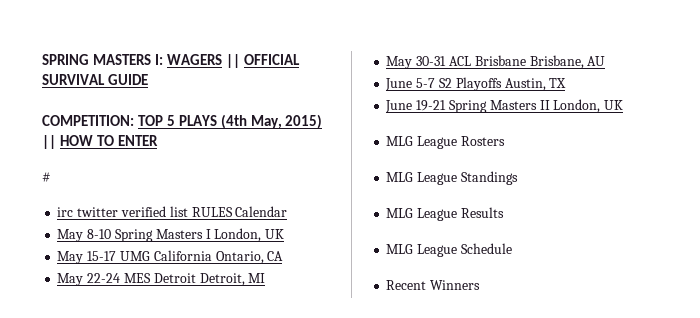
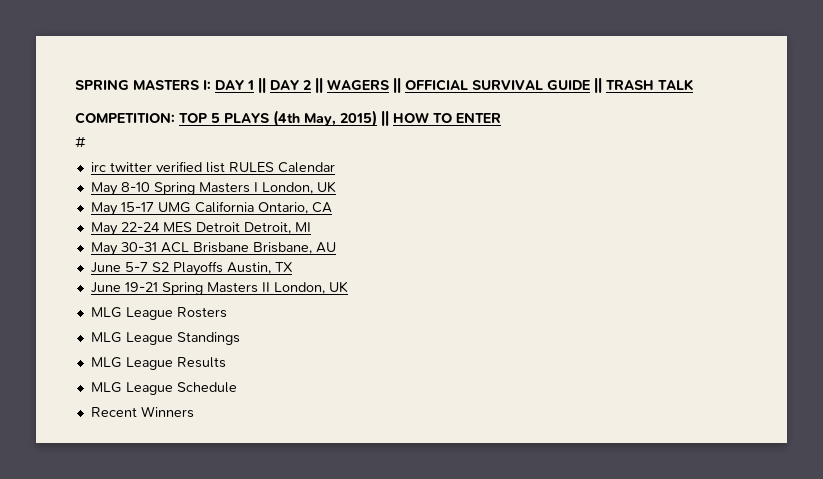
(163, 59) none -> [215,77,323,93] DAY 1 || DAY 2 ||
(148, 79) none -> [594,77,694,93] || TRASH TALK

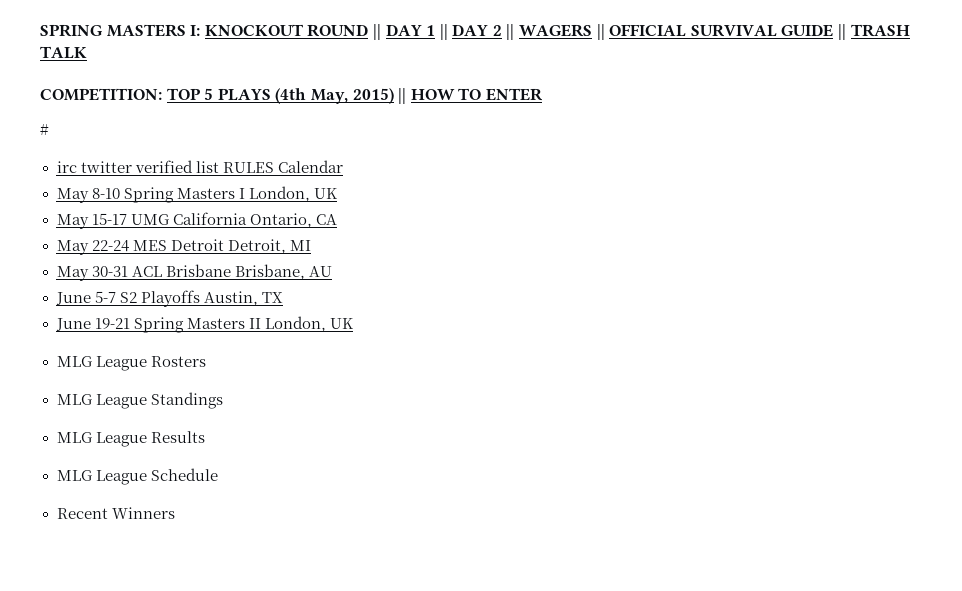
(211, 85) none -> [204,24,381,40] KNOCKOUT ROUND ||

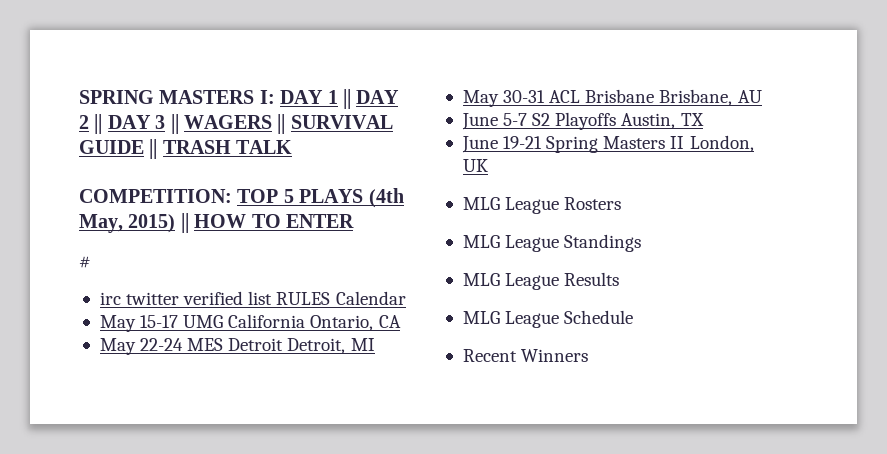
[204,24,381,40] KNOCKOUT ROUND || -> (275, 97) none
(515, 32) none -> [107,114,179,134] DAY 3 ||
[609,24,687,37] OFFICIAL -> (286, 124) none
[56,186,337,203] // May 8-10 Spring Masters I London, UK -> (406, 298) none

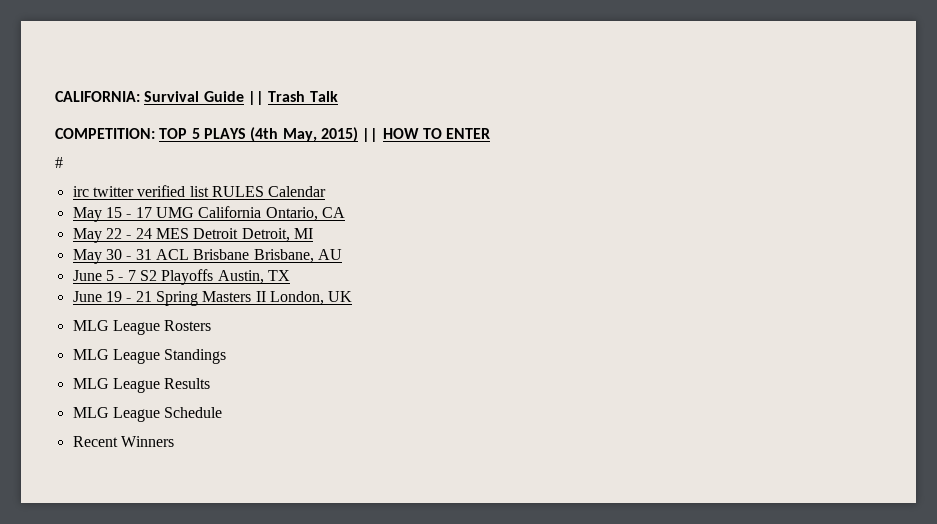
[79,89,400,109] [79,114,393,134] [79,139,293,159] SPRING MASTERS I: DAY 1 || DAY 2 || DAY 3 || WAGERS || SURVIVAL GUIDE || TRASH TALK -> [55,91,338,105] CALIFORNIA: Survival Guide || Trash Talk
[140,315,179,328] 15-17 -> [105,207,152,218] 15 - 17
[140,338,184,351] 22-24 -> [105,228,152,239] 22 - 24
[503,90,546,103] 30-31 -> [105,249,152,260] 30 - 31
[503,113,528,126] 5-7 -> [105,270,136,281] 5 - 7
[503,136,543,149] 19-21 -> [105,291,152,302] 19 - 21

